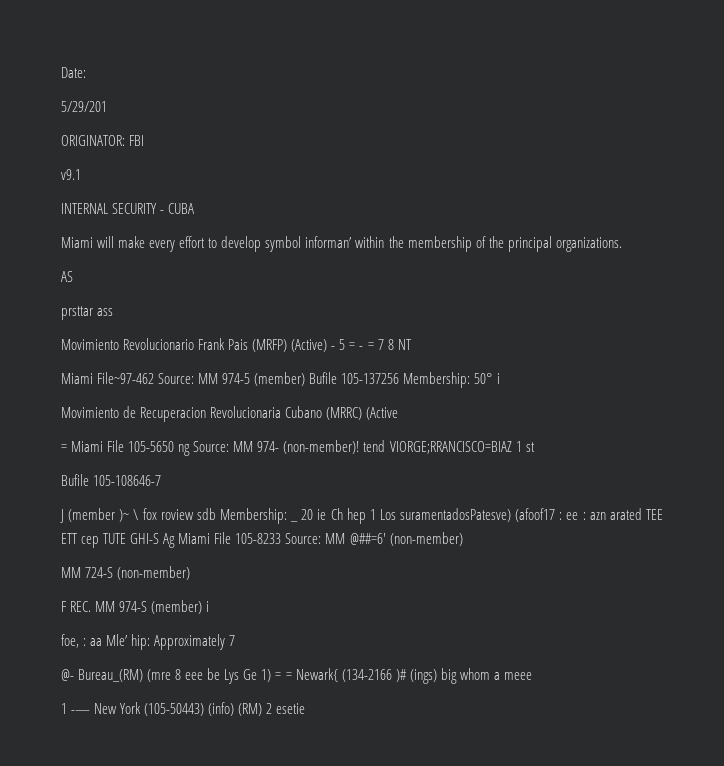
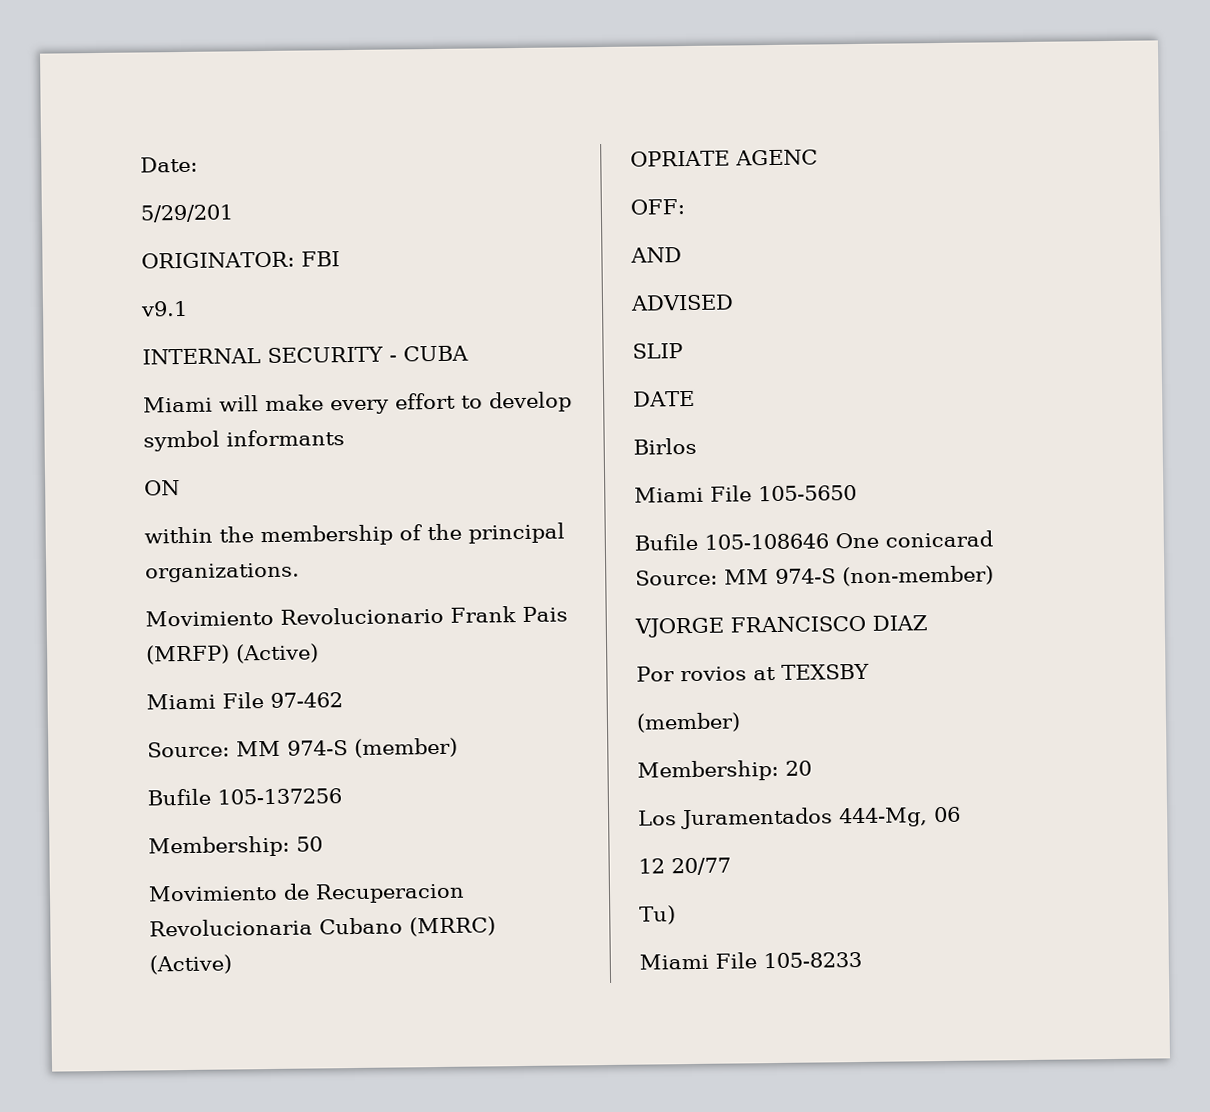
[305,236,352,248] informan’ -> [226,429,345,447] [144,480,180,496] informants // ON //
[61,271,73,282] [61,306,114,320] // AS // prsttar ass -> (300, 572) none
[331,339,412,350] [61,372,306,386] - 5 = - = 7 8 NT // Miami File~97-462 Source: MM 974-5 (member) -> [146,692,343,710] [147,737,458,758] // Miami File 97-462 // Source: MM 974-S (member) //
[403,372,500,388] Membership: 50° i -> [148,835,323,858] // Membership: 50
[366,407,399,420] [61,440,535,456] [61,474,162,486] [60,508,299,524] [301,508,663,524] [61,532,463,548] [61,566,191,580] [61,600,210,614] [61,634,236,650] [61,668,532,684] [61,702,306,716] (Active // = Miami File 105-5650 ng Source: MM 974- (non-member)! tend VIORGE;RRANCISCO=BIAZ 1 st // Bufile 105-108646-7 // J (member )~ \ fox roview sdb Membership: _ 20 ie Ch hep 1 Los suramentadosPatesve) (afoof17 : ee : azn arated TEE ETT cep TUTE GHI-S Ag Miami File 105-8233 Source: MM @##=6' (non-member) // MM 724-S (non-member) // F REC. MM 974-S (member) i // foe, : aa Mle’ hip: Approximately 7 // @- Bureau_(RM) (mre 8 eee be Lys Ge 1) = = Newark{ (134-2166 )# (ings) big whom a meee // 1 -— New York (105-50443) (info) (RM) 2 esetie -> [149,954,232,975] [630,149,818,167] [630,199,685,215] [630,247,682,263] [630,294,734,311] [632,343,683,359] [633,390,695,407] [633,437,697,455] [634,485,857,503] [634,530,993,551] [635,565,994,587] [634,615,928,638] [636,663,870,682] [636,712,741,733] [637,759,812,782] [638,806,961,830] [638,857,731,876] [639,905,676,925] [639,951,862,970] (Active) // OPRIATE AGENC // OFF: // AND // ADVISED // SLIP // DATE // Birlos // Miami File 105-5650 // Bufile 105-108646 One conicarad Source: MM 974-S (non-member) // VJORGE FRANCISCO DIAZ // Por rovios at TEXSBY // (member) // Membership: 20 // Los Juramentados 444-Mg, 06 // 12 20/77 // Tu) // Miami File 105-8233

